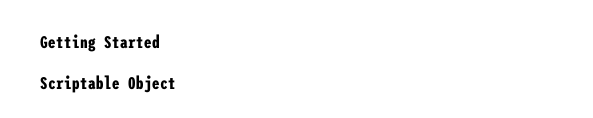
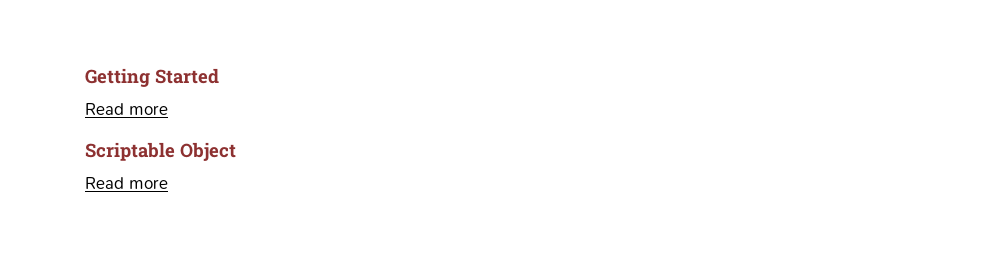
(160, 41) none -> [85,103,168,115] // Read more
(176, 84) none -> [85,177,168,189] // Read more

